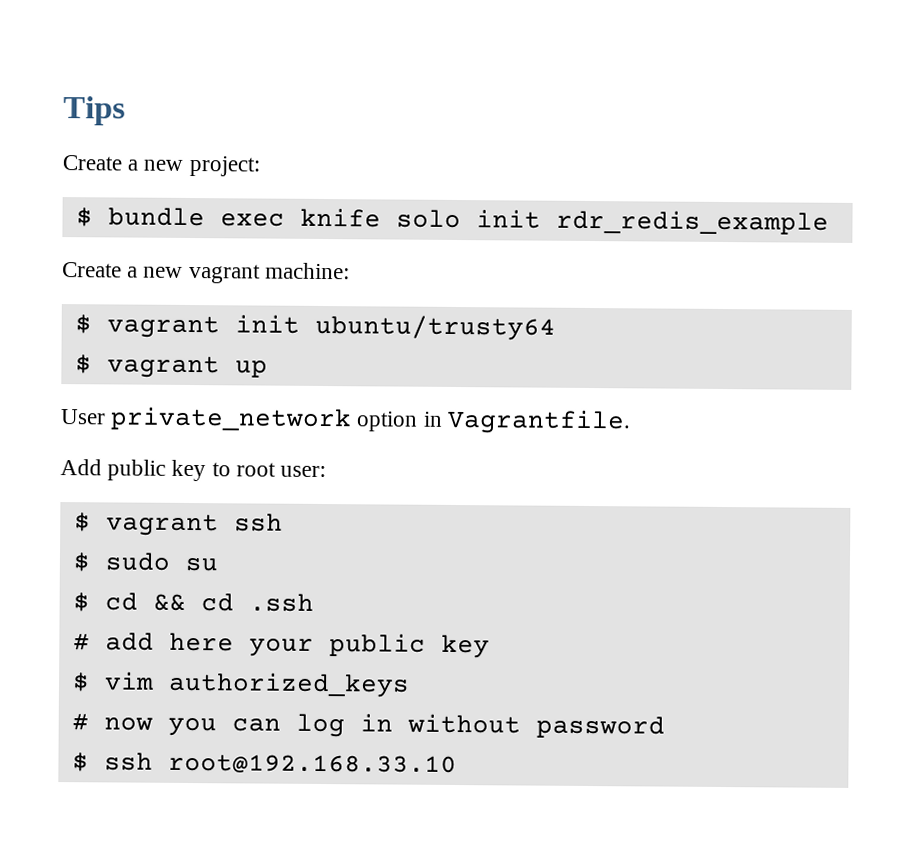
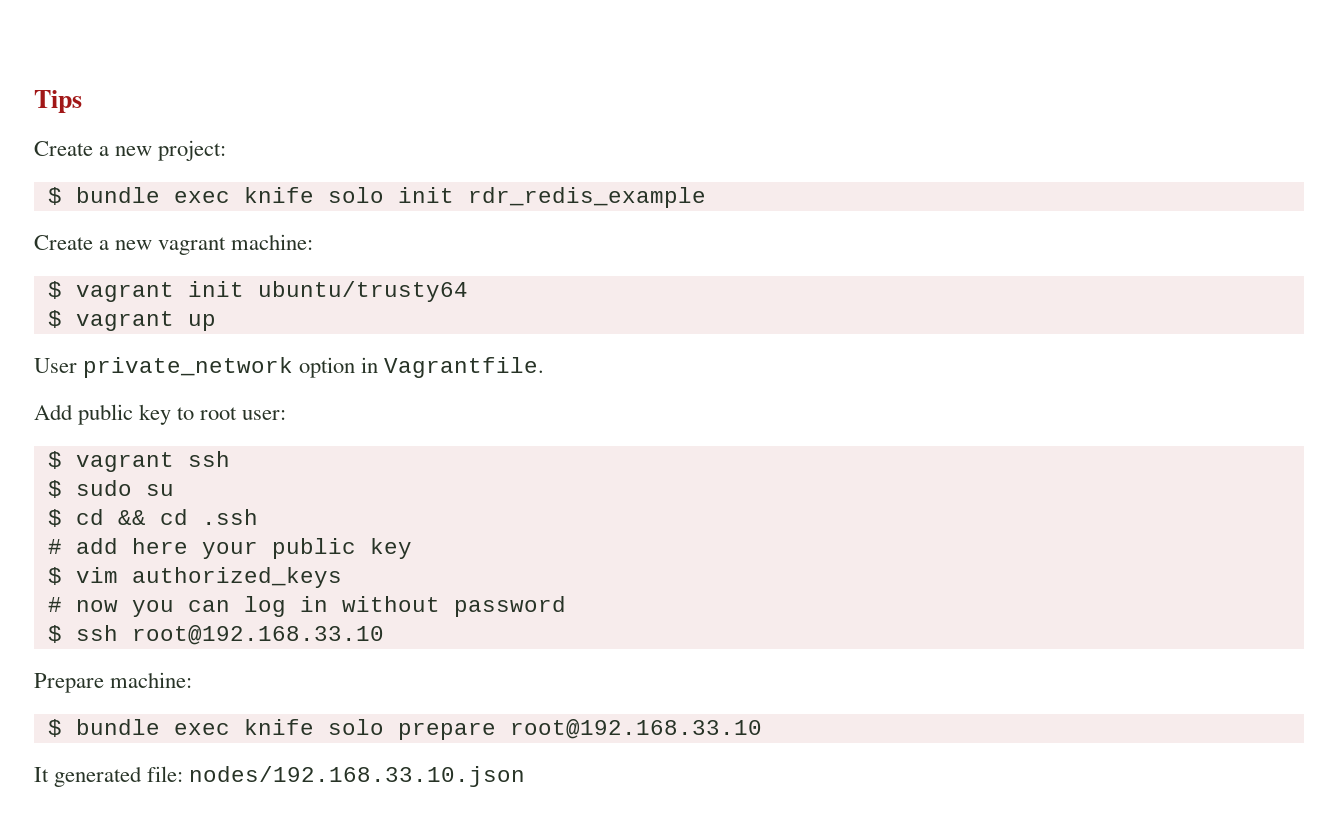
(457, 764) none -> [34,672,193,693] [47,719,762,740] [34,766,526,787] // Prepare machine: // $ bundle exec knife solo prepare root@192.168.33.10 // It generated file: nodes/192.168.33.10.json

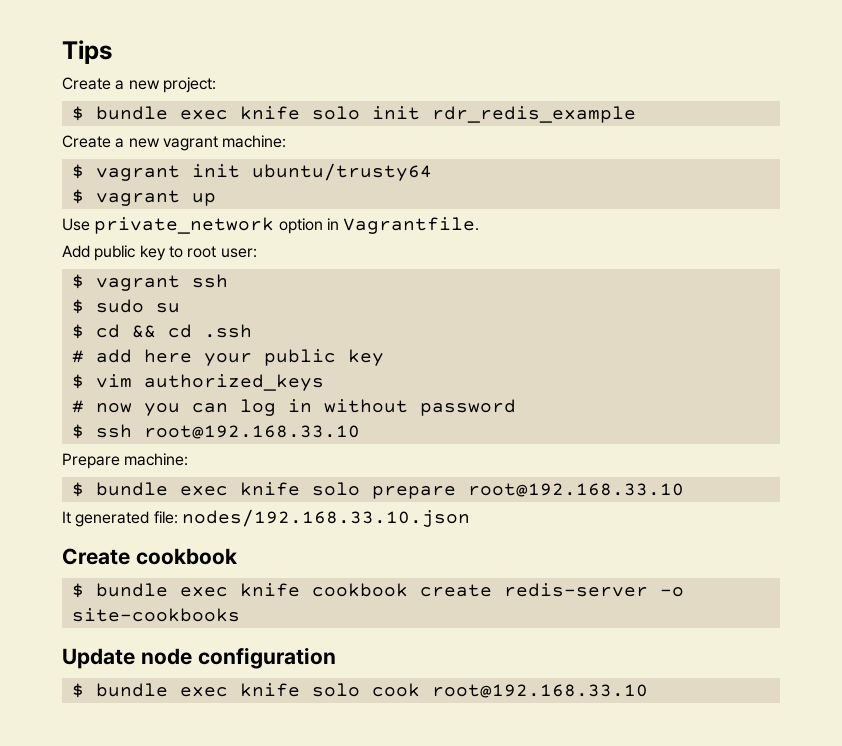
[34,358,77,373] User -> [62,218,90,231] Use
(526, 776) none -> [62,548,237,565] [71,583,684,598] [71,608,240,622] [62,647,336,669] [71,683,648,698] // Create cookbook // $ bundle exec knife cookbook create redis-server -o site-cookbooks // Update node configuration // $ bundle exec knife solo cook root@192.168.33.10

